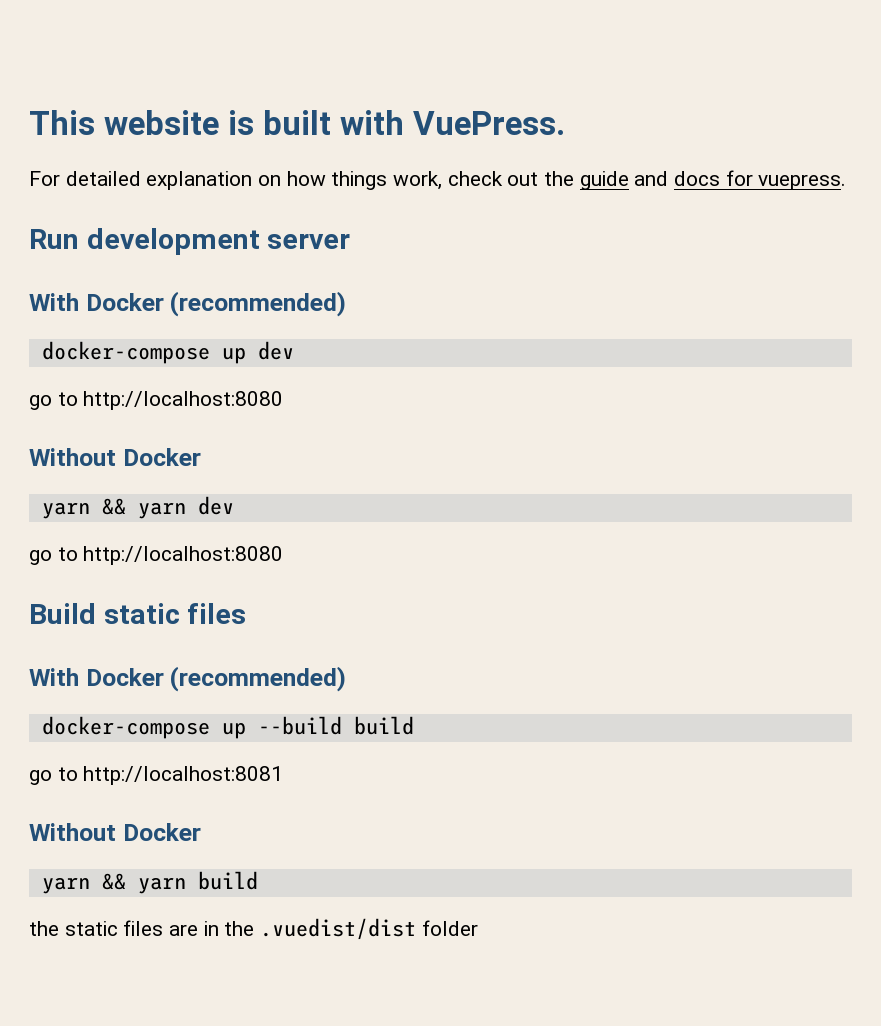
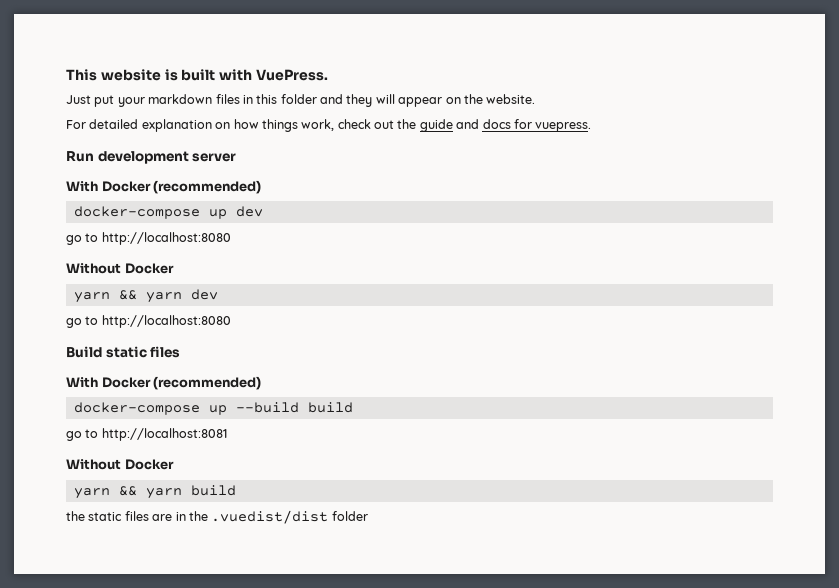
(565, 123) none -> [66,94,536,107] // Just put your markdown files in this folder and they will appear on the website.

